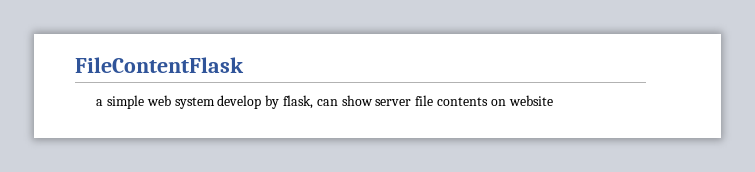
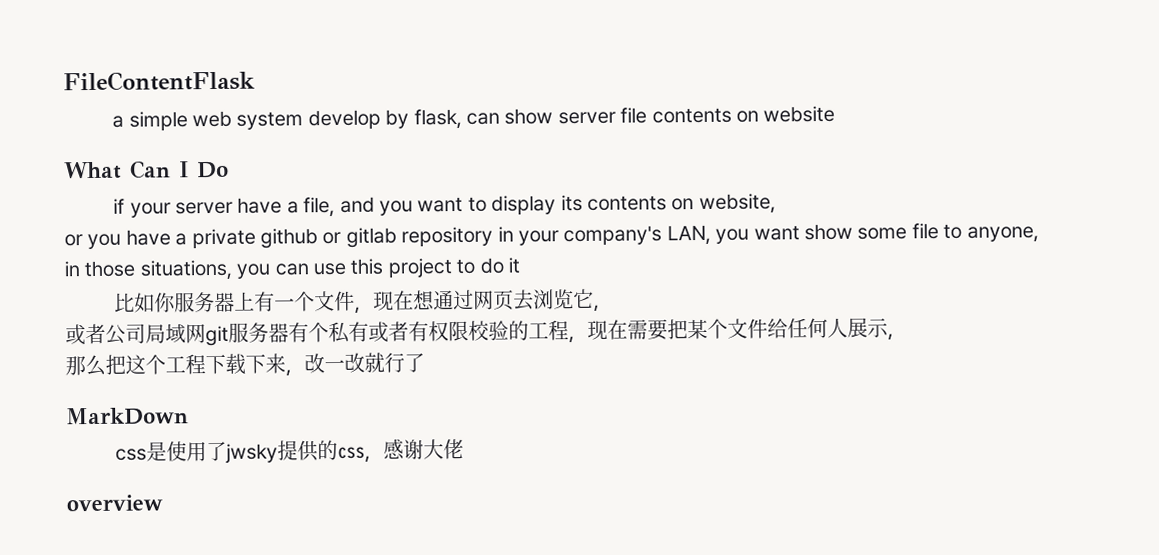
(553, 100) none -> [64,160,229,180] [113,193,776,218] [64,223,1039,250] [64,257,520,281] [114,288,614,314] [65,317,907,347] [65,352,425,377] [66,407,189,426] [115,438,465,463] [66,494,163,512] // What Can I Do // if your server have a file, and you want to display its contents on website, // or you have a private github or gitlab repository in your company's LAN, you want show some file to anyone, // in those situations, you can use this project to do it // 比如你服务器上有一个文件，现在想通过网页去浏览它， // 或者公司局域网git服务器有个私有或者有权限校验的工程，现在需要把某个文件给任何人展示， // 那么把这个工程下载下来，改一改就行了 // MarkDown // css是使用了jwsky提供的css，感谢大佬 // overview

